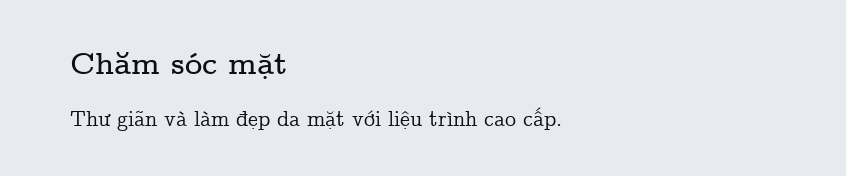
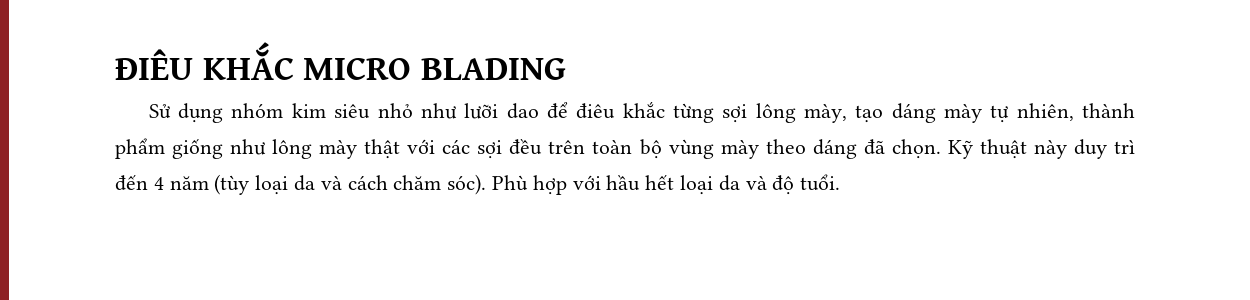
[70,52,287,79] [70,107,562,131] Chăm sóc mặt // Thư giãn và làm đẹp da mặt với liệu trình cao cấp. -> [115,42,566,80] [148,101,1135,123] [115,138,1136,159] [115,174,841,195] ĐIÊU KHẮC MICRO BLADING // Sử dụng nhóm kim siêu nhỏ như lưỡi dao để điêu khắc từng sợi lông mày, tạo dáng mày tự nhiên, thành phẩm giống như lông mày thật với các sợi đều trên toàn bộ vùng mày theo dáng đã chọn. Kỹ thuật này duy trì đến 4 năm (tùy loại da và cách chăm sóc). Phù hợp với hầu hết loại da và độ tuổi.

